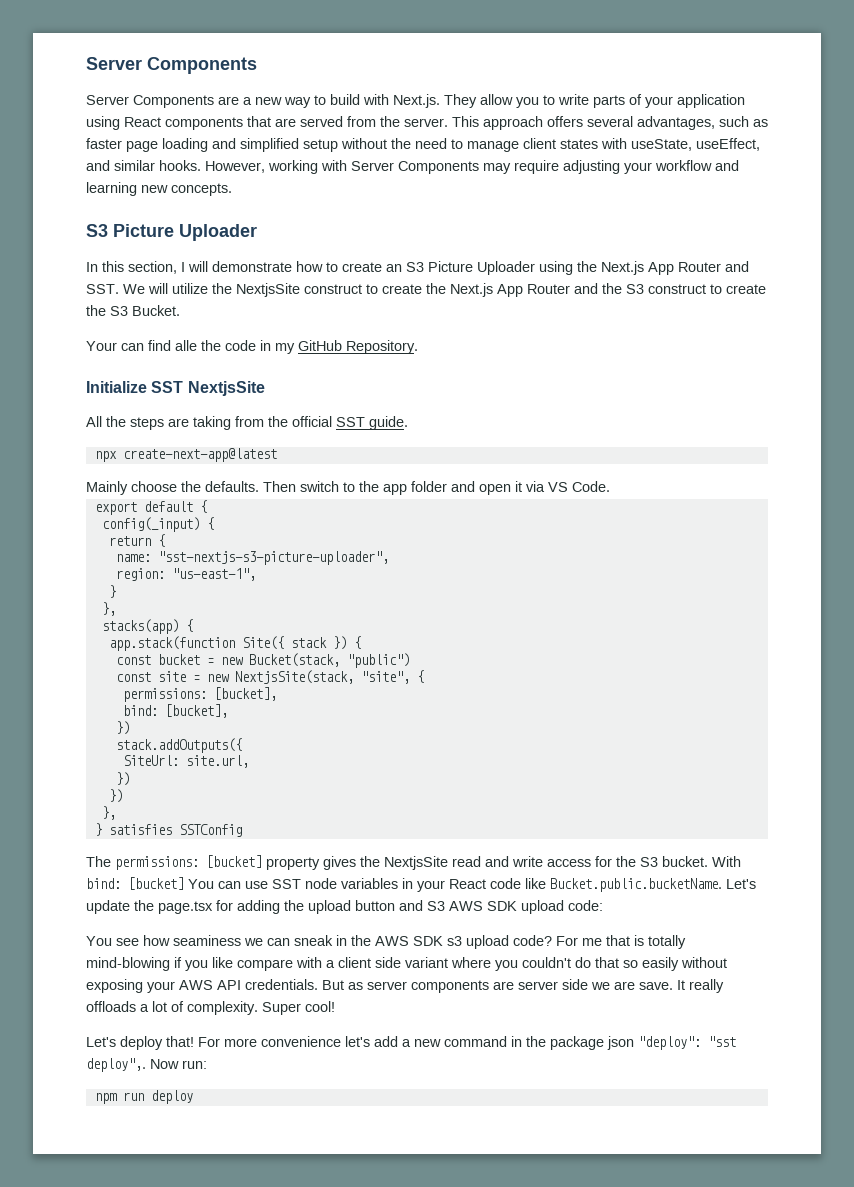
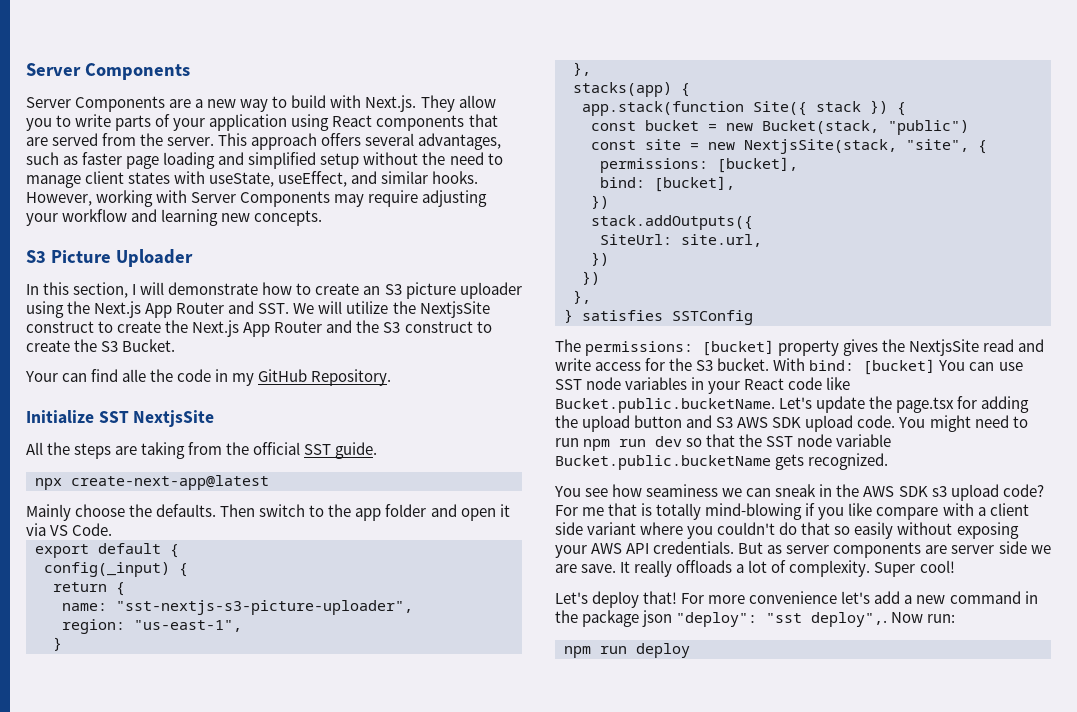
[428,261,535,275] Picture Uploader -> [405,282,522,299] picture uploader
[568,900,603,911] code: -> [857,415,1028,432] [555,434,892,451] [555,453,889,470] code. You might need to run npm run dev so that the SST node variable Bucket.public.bucketName gets recognized.

